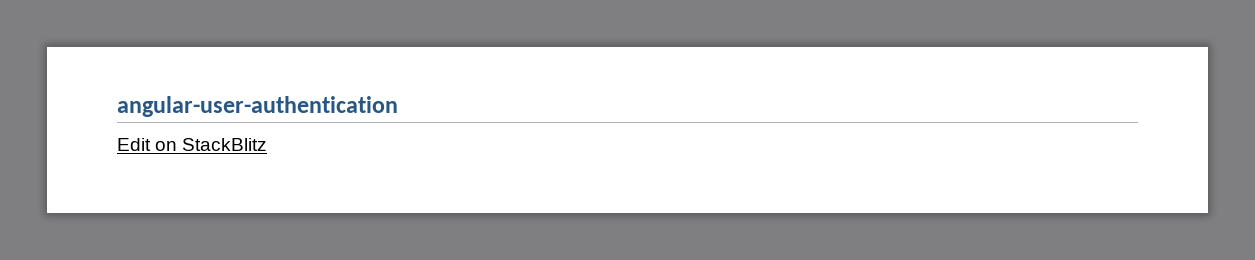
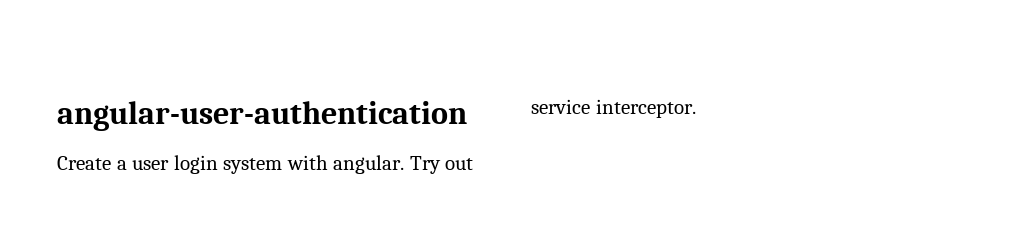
[117,138,268,151] Edit on StackBlitz -> [57,155,474,174] [531,99,696,118] Create a user login system with angular. Try out service interceptor.

